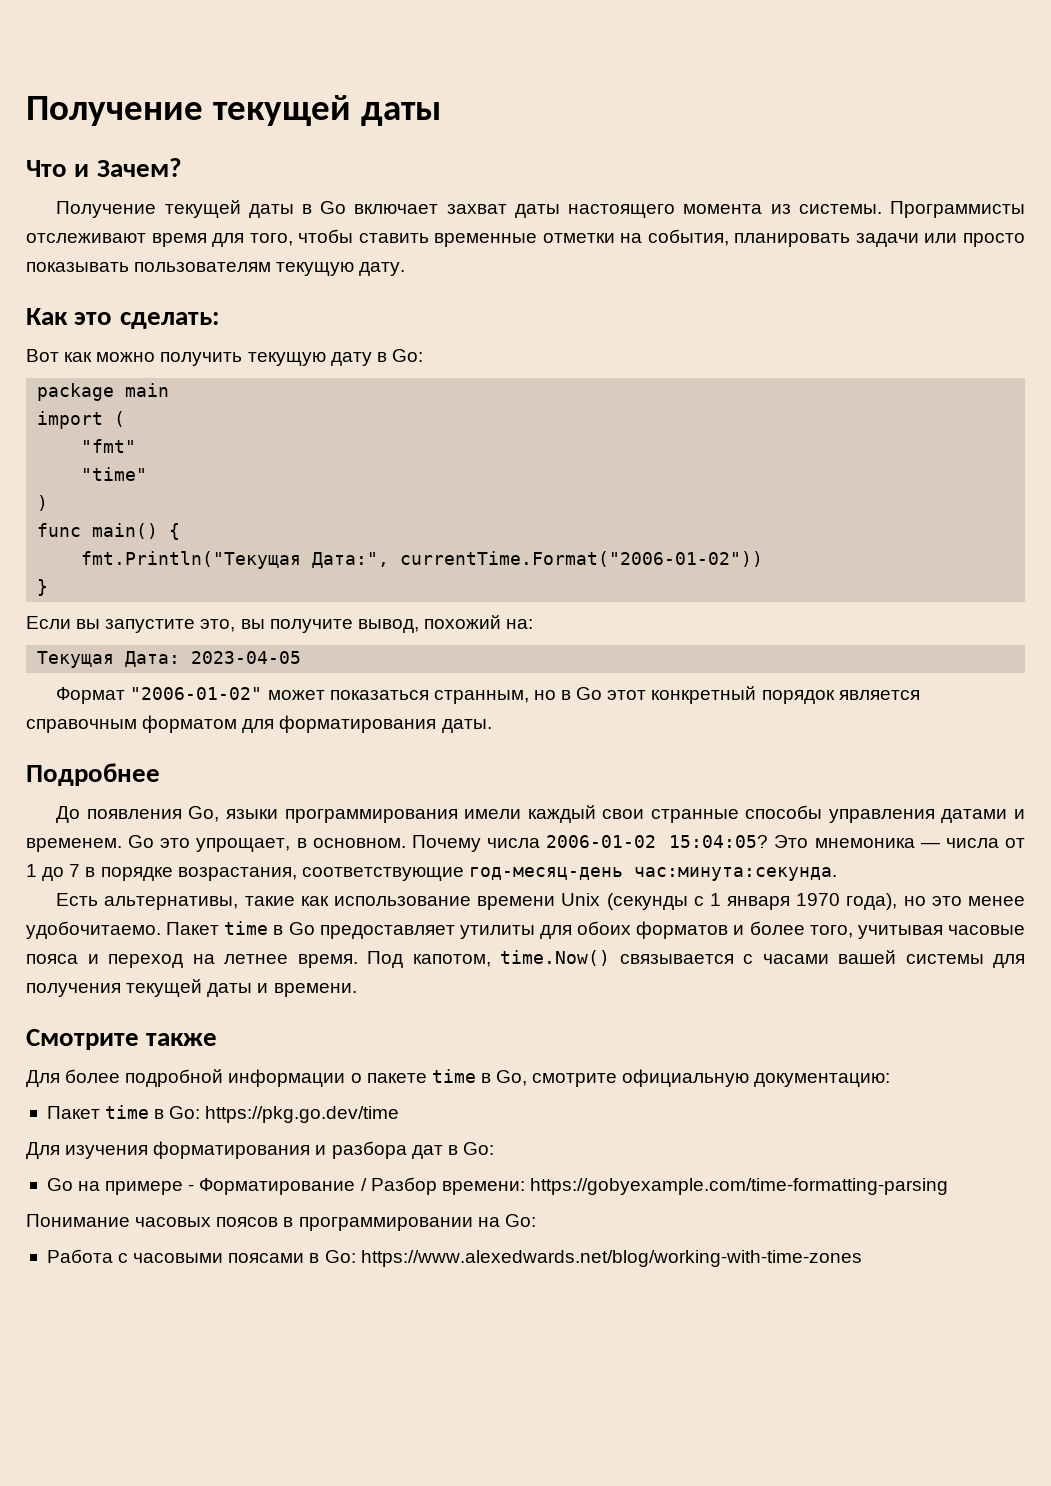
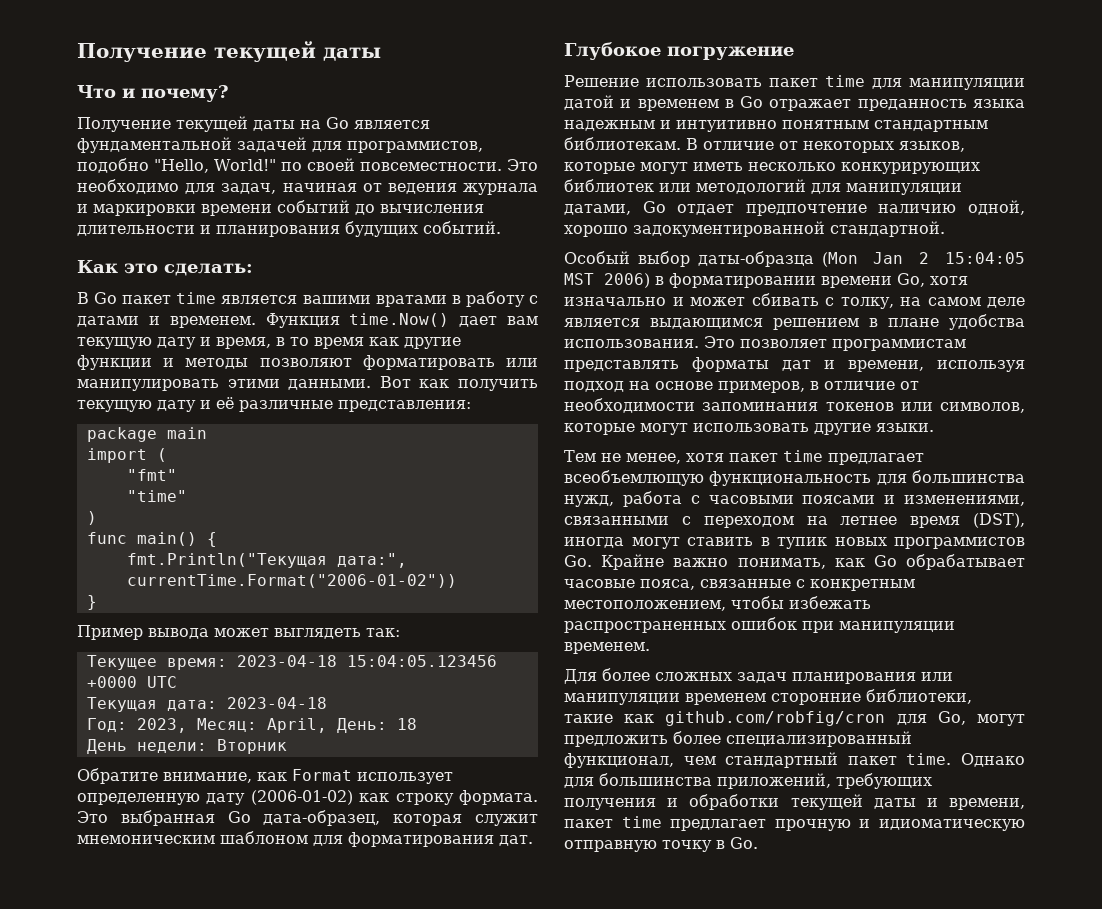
[96,158,182,177] [56,200,1025,218] [26,229,1025,247] [26,262,406,276] [26,308,219,329] Зачем? // Получение текущей даты в Go включает захват даты настоящего момента из системы. Программисты отслеживают время для того, чтобы ставить временные отметки на события, планировать задачи или просто показывать пользователям текущую дату. // Как это сделать: // -> [141,85,229,102] [77,116,430,132] [77,137,483,153] [77,158,538,173] [77,179,538,195] [77,200,484,216] [77,221,501,237] [77,260,253,276] [77,291,538,307] [77,313,538,328] [77,337,461,349] [77,355,538,370] [77,379,372,391] почему? // Получение текущей даты на Go является фундаментальной задачей для программистов, подобно "Hello, World!" по своей повсеместности. Это необходимо для задач, начиная от ведения журнала и маркировки времени событий до вычисления длительности и планирования будущих событий. // Как это сделать: // В Go пакет time является вашими вратами в работу с датами и временем. Функция time.Now() дает вам текущую дату и время, в то время как другие функции и методы позволяют форматировать или манипулировать этими данными.
[96,352,156,362] можно -> (450, 383) none
[376,349,423,362] в Go: -> [200,397,471,412] и её различные представления:
[312,552,390,568] Дата:", -> [336,553,407,568] дата:",
[26,615,534,633] [37,651,302,668] [56,686,920,704] [26,715,492,733] [26,763,160,786] [56,805,1025,823] [26,835,1025,852] [26,864,837,881] [56,893,1025,910] [26,921,1025,939] [26,950,1025,968] [26,979,357,997] [26,1029,218,1050] [26,1069,891,1087] [46,1105,400,1123] [26,1141,494,1159] [46,1177,948,1195] [26,1214,536,1231] [46,1249,862,1267] Если вы запустите это, вы получите вывод, похожий на: // Текущая Дата: 2023-04-05 // Формат "2006-01-02" может показаться странным, но в Go этот конкретный порядок является справочным форматом для форматирования даты. // Подробнее // До появления Go, языки программирования имели каждый свои странные способы управления датами и временем. Go это упрощает, в основном. Почему числа 2006-01-02 15:04:05? Это мнемоника — числа от 1 до 7 в порядке возрастания, соответствующие год-месяц-день час:минута:секунда. // Есть альтернативы, такие как использование времени Unix (секунды с 1 января 1970 года), но это менее удобочитаемо. Пакет time в Go предоставляет утилиты для обоих форматов и более того, учитывая часовые пояса и переход на летнее время. Под капотом, time.Now() связывается с часами вашей системы для получения текущей даты и времени. // Смотрите также // Для более подробной информации о пакете time в Go, смотрите официальную документацию: // Пакет time в Go: https://pkg.go.dev/time // Для изучения форматирования и разбора дат в Go: // Go на примере - Форматирование / Разбор времени: https://gobyexample.com/time-formatting-parsing // Понимание часовых поясов в программировании на Go: // Работа с часовыми поясами в Go: https://www.alexedwards.net/blog/working-with-time-zones -> [77,625,400,640] [86,655,497,670] [86,676,177,688] [86,697,327,712] [86,718,417,733] [86,739,287,754] [77,768,453,784] [77,790,538,805] [77,810,538,826] [77,831,533,847] [564,42,794,60] [564,75,1025,90] [564,95,1025,111] [564,120,988,132] [564,137,965,153] [564,162,980,174] [564,179,962,195] [564,200,1025,216] [564,221,945,237] [564,251,1025,267] [564,273,968,288] [564,293,1025,309] [564,314,1025,330] [564,336,966,351] [564,357,1025,372] [564,381,919,393] [564,398,1025,413] [564,423,934,435] [564,450,924,465] [564,470,1025,486] [564,491,1025,507] [564,513,1025,528] [564,537,1025,549] [564,554,1025,570] [564,579,915,591] [564,596,871,611] [564,617,955,633] [564,642,650,654] [564,668,953,684] [564,689,972,705] [564,711,1025,726] [564,731,912,747] [564,752,1025,768] [564,773,932,789] [564,794,1025,810] [564,816,1025,831] [564,837,758,852] Пример вывода может выглядеть так: // Текущее время: 2023-04-18 15:04:05.123456 +0000 UTC // Текущая дата: 2023-04-18 // Год: 2023, Месяц: April, День: 18 // День недели: Вторник // Обратите внимание, как Format использует определенную дату (2006-01-02) как строку формата. Это выбранная Go дата-образец, которая служит мнемоническим шаблоном для форматирования дат. // Глубокое погружение // Решение использовать пакет time для манипуляции датой и временем в Go отражает преданность языка надежным и интуитивно понятным стандартным библиотекам. В отличие от некоторых языков, которые могут иметь несколько конкурирующих библиотек или методологий для манипуляции датами, Go отдает предпочтение наличию одной, хорошо задокументированной стандартной. // Особый выбор даты-образца (Mon Jan 2 15:04:05 MST 2006) в форматировании времени Go, хотя изначально и может сбивать с толку, на самом деле является выдающимся решением в плане удобства использования. Это позволяет программистам представлять форматы дат и времени, используя подход на основе примеров, в отличие от необходимости запоминания токенов или символов, которые могут использовать другие языки. // Тем не менее, хотя пакет time предлагает всеобъемлющую функциональность для большинства нужд, работа с часовыми поясами и изменениями, связанными с переходом на летнее время (DST), иногда могут ставить в тупик новых программистов Go. Крайне важно понимать, как Go обрабатывает часовые пояса, связанные с конкретным местоположением, чтобы избежать распространенных ошибок при манипуляции временем. // Для более сложных задач планирования или манипуляции временем сторонние библиотеки, такие как github.com/robfig/cron для Go, могут предложить более специализированный функционал, чем стандартный пакет time. Однако для большинства приложений, требующих получения и обработки текущей даты и времени, пакет time предлагает прочную и идиоматическую отправную точку в Go.

